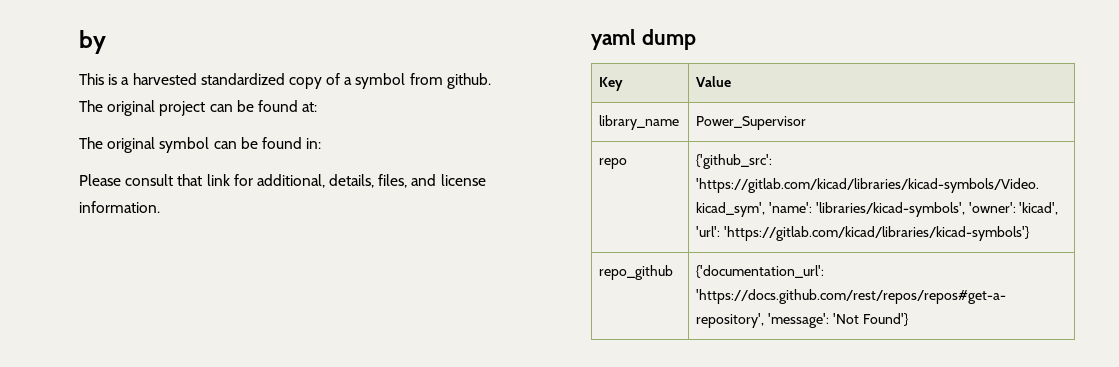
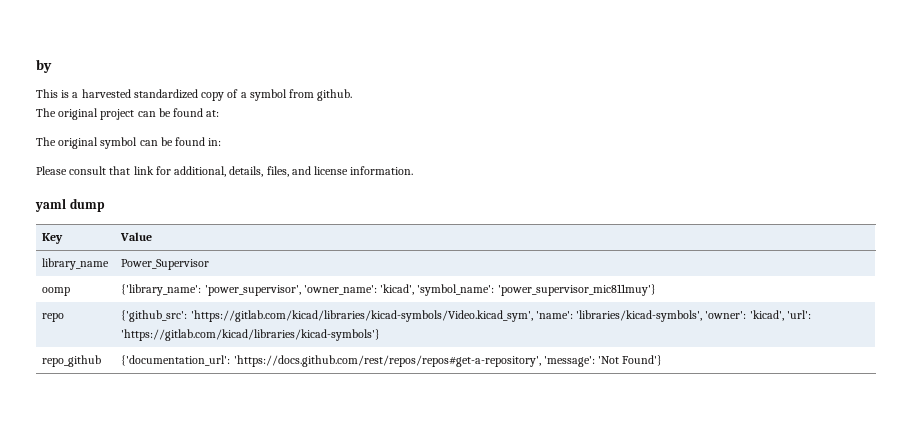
(807, 123) none -> [42,287,71,296] [121,284,656,296] // oomp | {'library_name': 'power_supervisor', 'owner_name': 'kicad', 'symbol_name': 'power_supervisor_mic811muy'}

